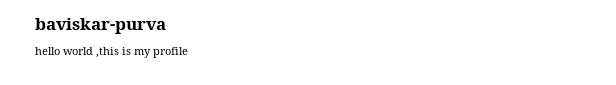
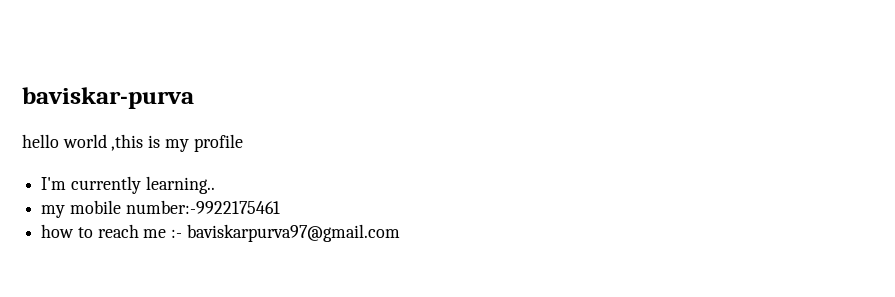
(188, 52) none -> [41,176,215,194] [41,200,280,218] [41,224,400,242] // I'm currently learning.. // my mobile number:-9922175461 // how to reach me :- baviskarpurva97@gmail.com

